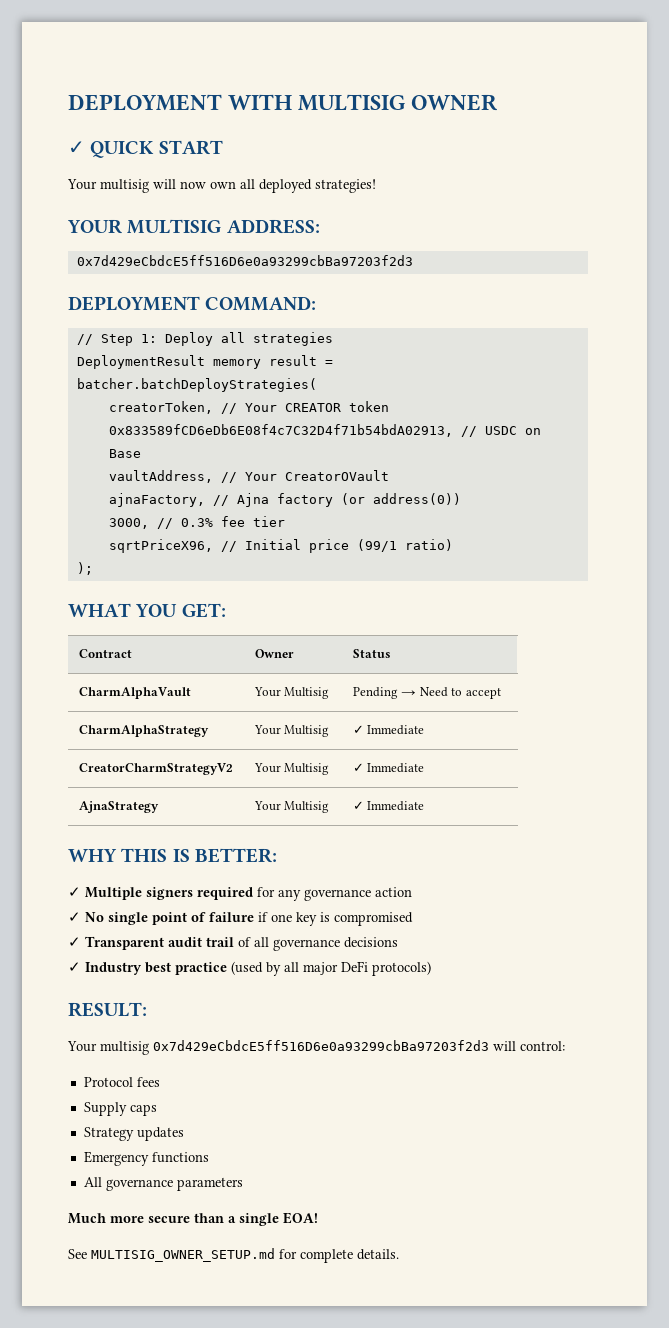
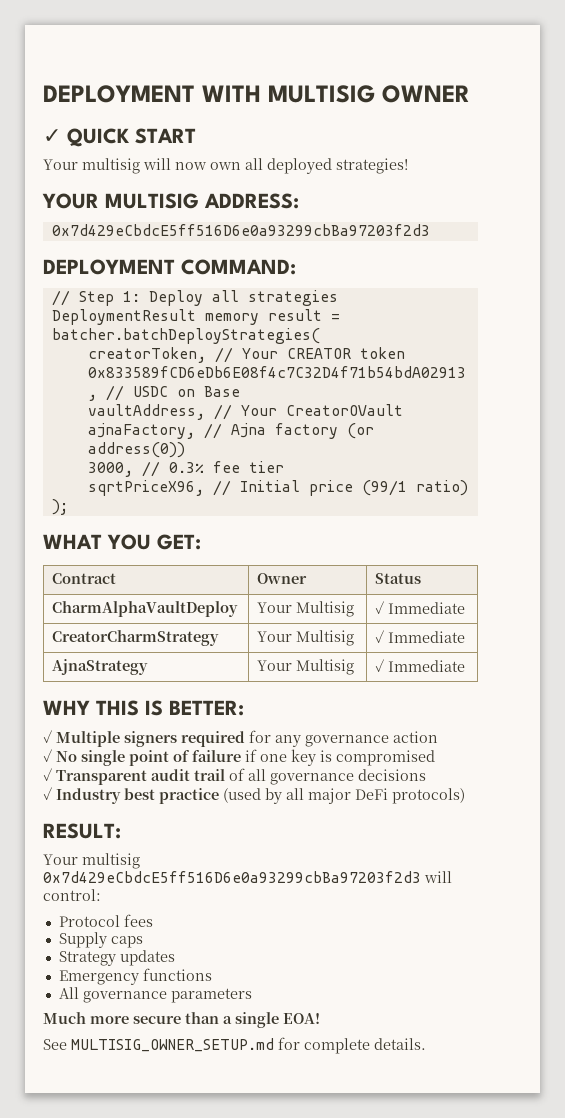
[78,687,191,699] [253,687,330,699] [352,687,501,699] [78,725,209,737] [253,725,330,737] [352,725,425,735] [78,763,233,775] CharmAlphaVault | Your Multisig | Pending → Need to accept // CharmAlphaStrategy | Your Multisig | ✓ Immediate // CreatorCharmStrategyV2 -> [51,601,238,617] [256,601,354,617] [374,601,465,614] [51,630,219,646] CharmAlphaVaultDeploy | Your Multisig | ✓ Immediate // CreatorCharmStrategy

